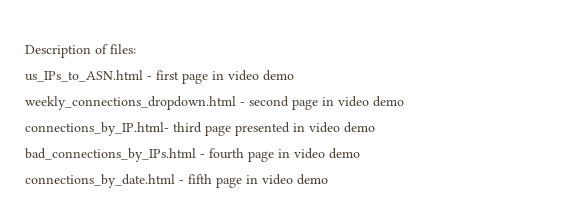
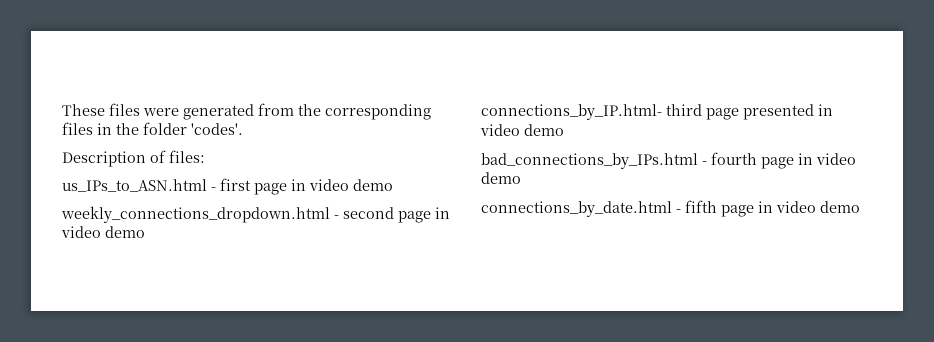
(25, 51) none -> [62,103,431,120] [62,122,243,135] These files were generated from the corresponding files in the folder 'codes'. //

